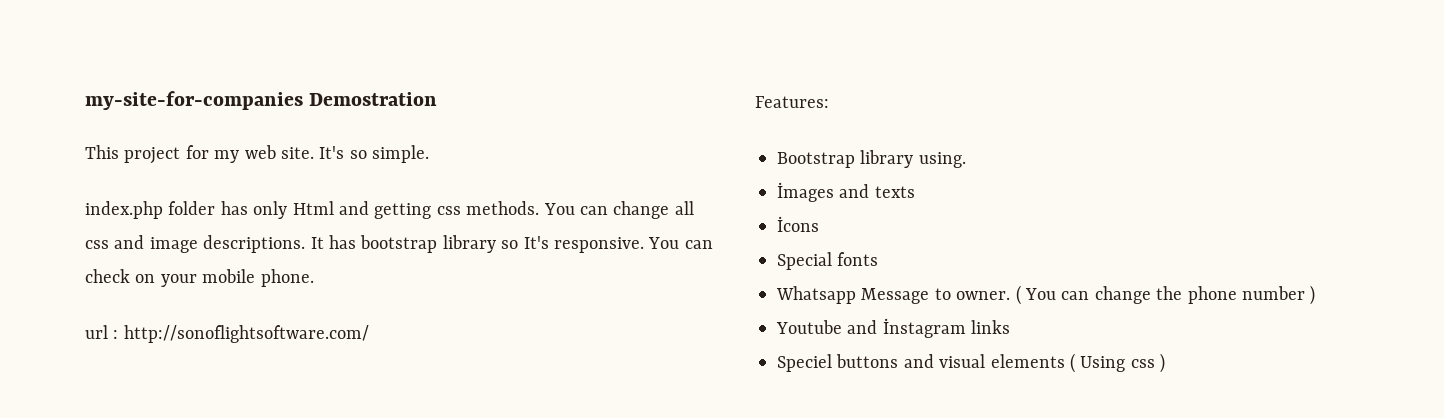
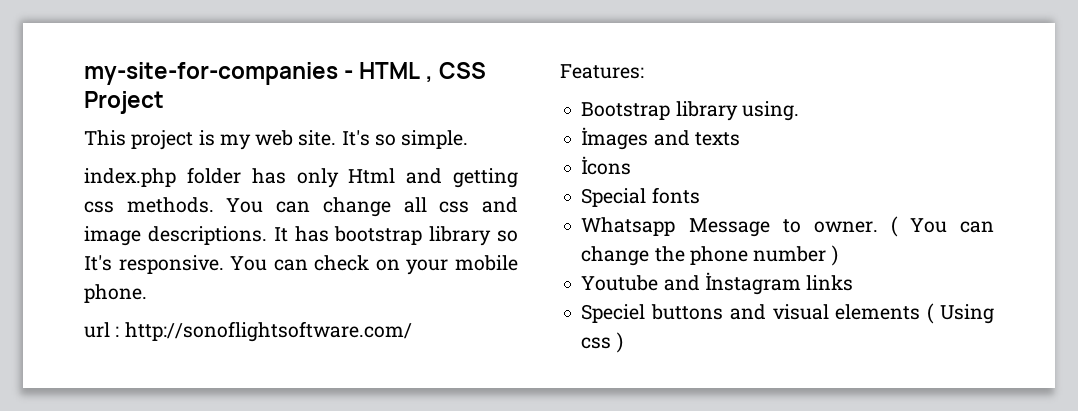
[309,92,438,106] Demostration -> [344,62,487,83] [84,91,164,114] - HTML , CSS Project
[185,145,209,159] for -> [198,130,215,146] is

